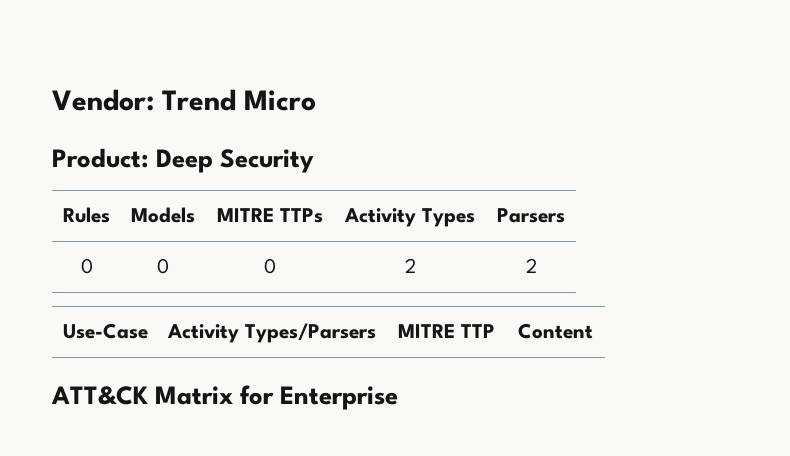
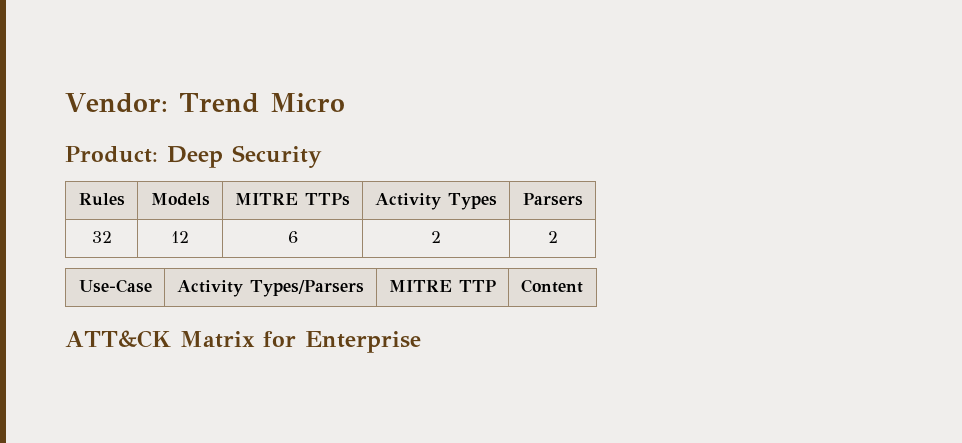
[80,258,93,274] [157,258,169,274] [263,258,276,274] 0 | 0 | 0 -> [91,231,112,243] [171,231,189,243] [287,231,298,243] 32 | 12 | 6

